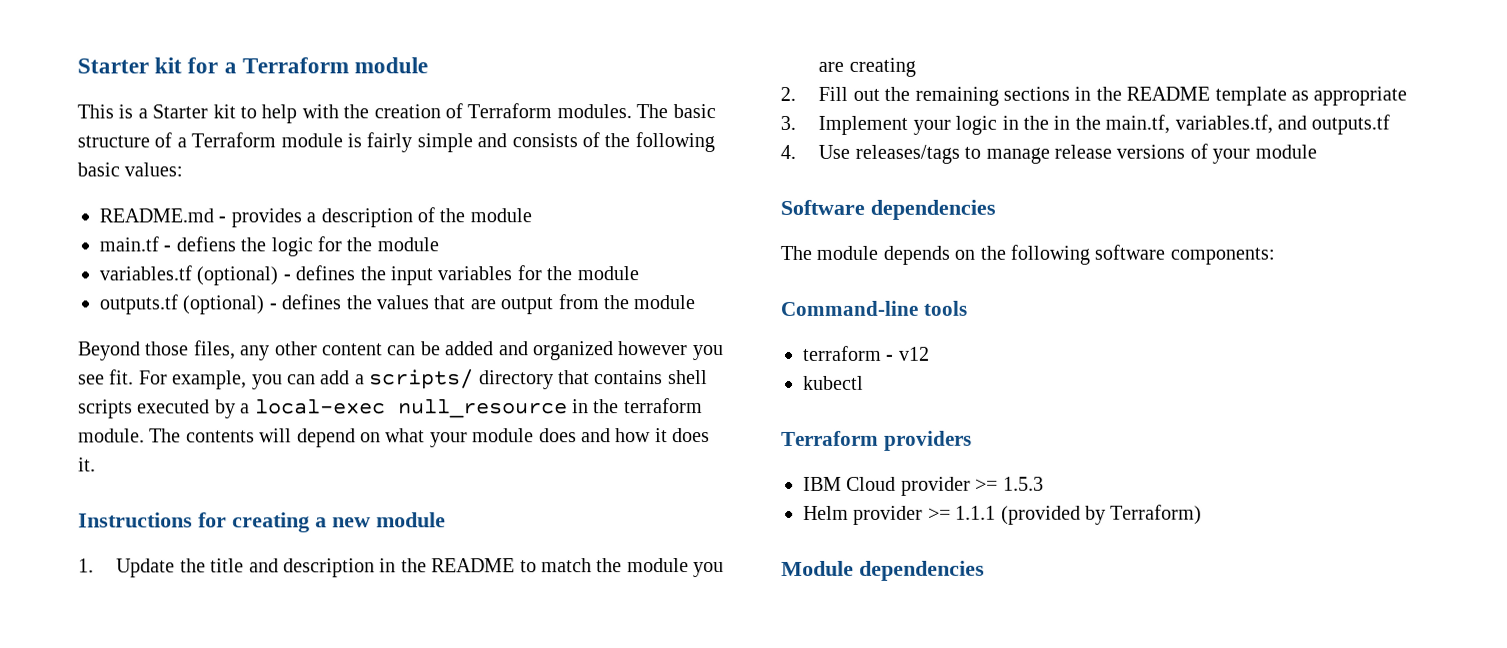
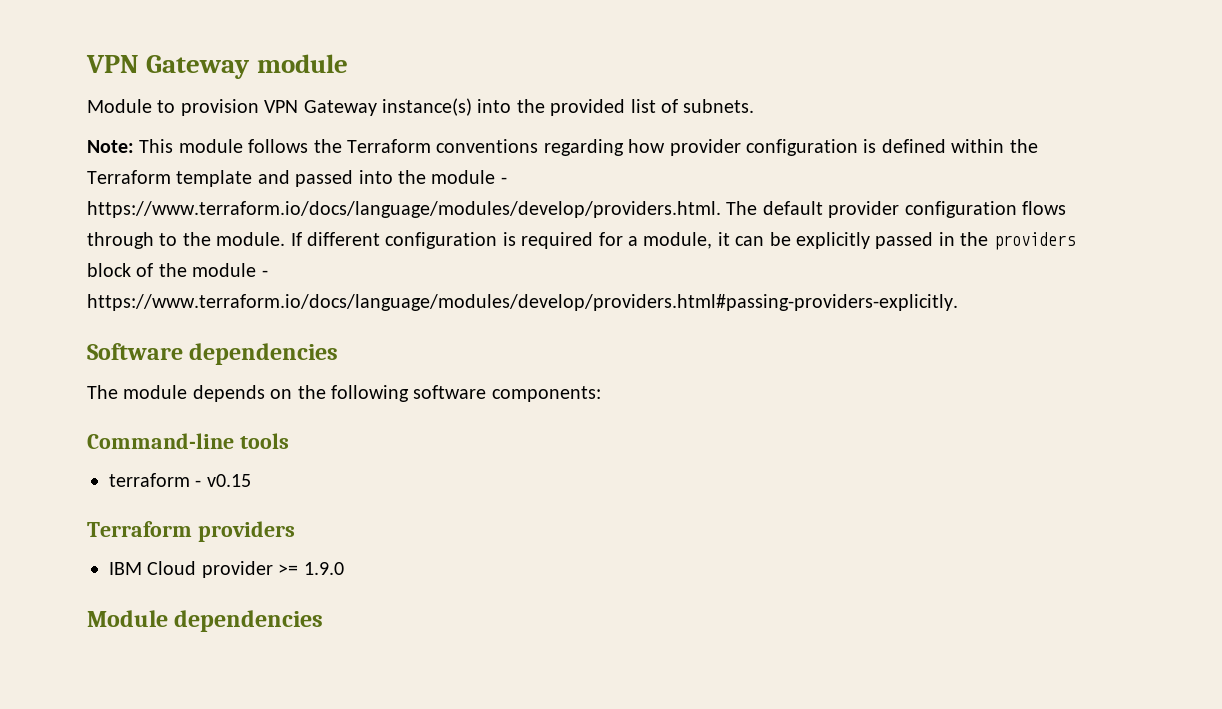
[77,57,429,74] [77,103,716,124] [77,132,715,153] [77,162,184,177] [99,207,532,228] [99,236,439,257] [99,265,639,286] [99,294,696,315] [78,340,724,361] [78,369,708,390] [78,398,703,419] [78,428,711,448] [78,457,96,472] [78,512,446,533] [78,558,725,578] [818,57,916,77] [780,86,1408,106] [780,114,1391,135] [780,143,1317,164] Starter kit for a Terraform module // This is a Starter kit to help with the creation of Terraform modules. The basic structure of a Terraform module is fairly simple and consists of the following basic values: // README.md - provides a description of the module // main.tf - defiens the logic for the module // variables.tf (optional) - defines the input variables for the module // outputs.tf (optional) - defines the values that are output from the module // Beyond those files, any other content can be added and organized however you see fit. For example, you can add a scripts/ directory that contains shell scripts executed by a local-exec null_resource in the terraform module. The contents will depend on what your module does and how it does it. // Instructions for creating a new module // 1. Update the title and description in the README to match the module you are creating // 2. Fill out the remaining sections in the README template as appropriate // 3. Implement your logic in the in the main.tf, variables.tf, and outputs.tf // 4. Use releases/tags to manage release versions of your module -> [86,54,348,79] [87,98,755,116] [87,139,1038,156] [87,170,507,187] [87,201,1066,218] [87,232,1075,250] [87,263,268,277] [87,294,958,311] VPN Gateway module // Module to provision VPN Gateway instance(s) into the provided list of subnets. // Note: This module follows the Terraform conventions regarding how provider configuration is defined within the Terraform template and passed into the module - https://www.terraform.io/docs/language/modules/develop/providers.html. The default provider configuration flows through to the module. If different configuration is required for a module, it can be explicitly passed in the providers block of the module - https://www.terraform.io/docs/language/modules/develop/providers.html#passing-providers-explicitly.
[898,346,930,361] [803,375,864,390] v12 // kubectl -> [206,474,251,487] v0.15
[1002,476,1044,491] [803,504,1203,525] 1.5.3 // Helm provider >= 1.1.1 (provided by Terraform) -> [303,562,344,575] 1.9.0

